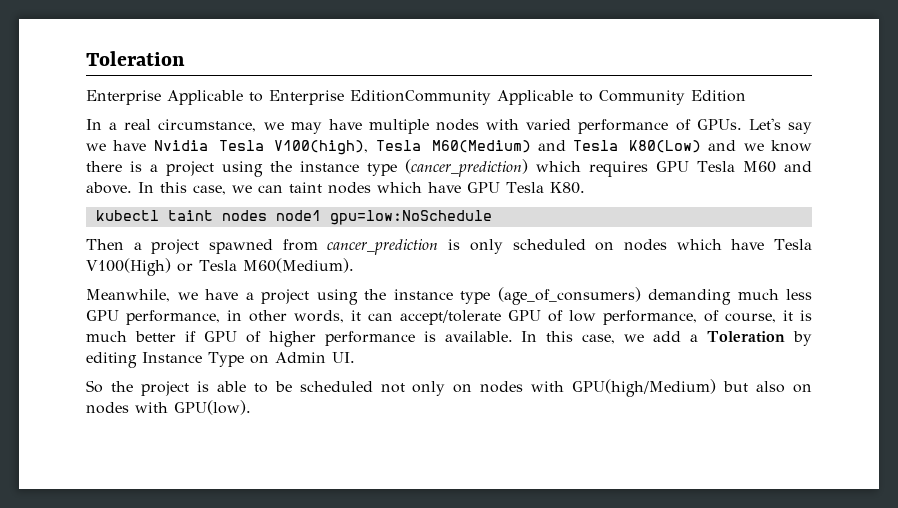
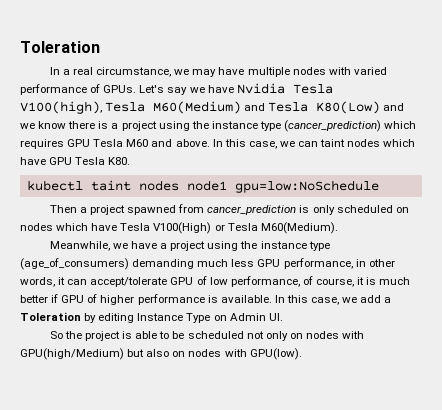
[86,51,185,66] [86,90,746,105] Toleration // Enterprise Applicable to Enterprise EditionCommunity Applicable to Community Edition -> [20,41,100,53] Toleration

